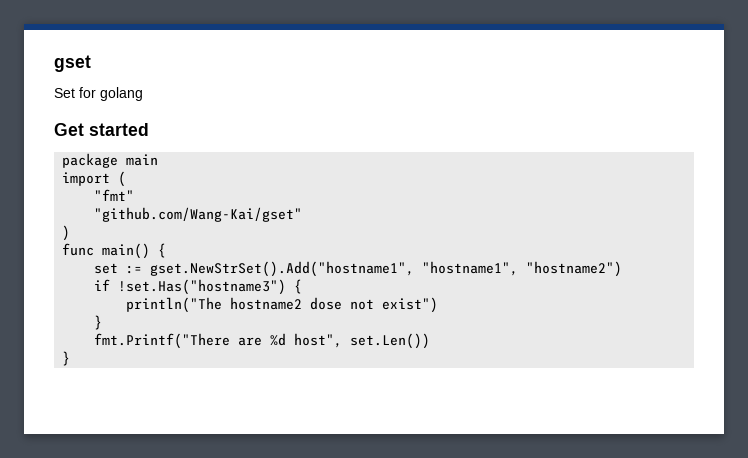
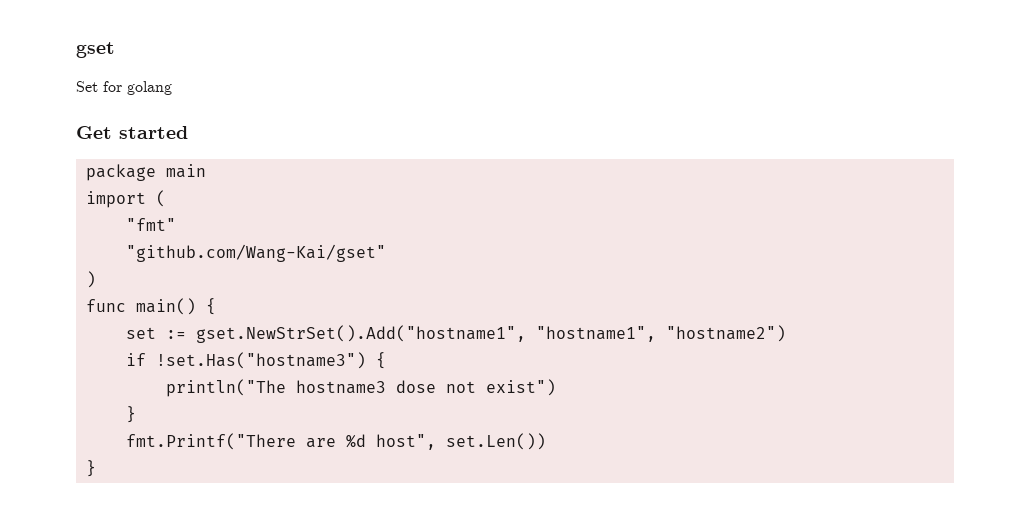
[230,297,303,310] hostname2 -> [295,380,386,394] hostname3

